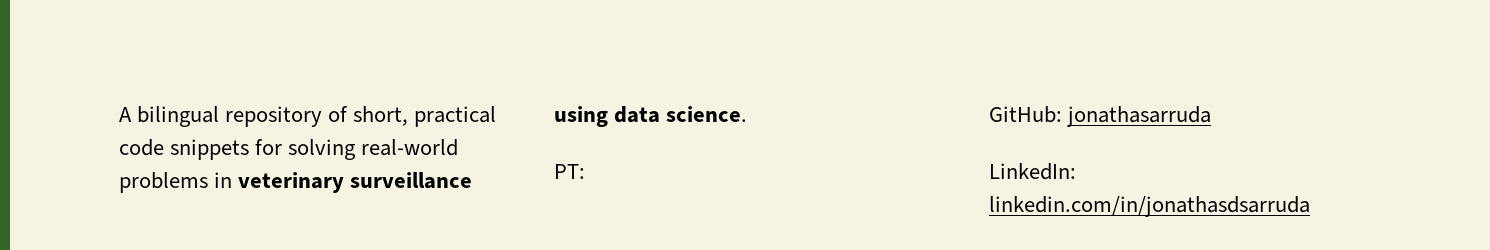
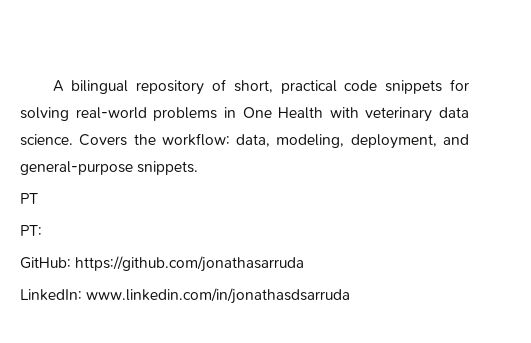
[238,172,473,193] [554,106,748,127] veterinary surveillance using data science. -> [242,107,469,122] [20,133,469,149] [20,161,199,175] [20,193,38,204] One Health with veterinary data science. Covers the workflow: data, modeling, deployment, and general-purpose snippets. // PT
[1067,106,1212,127] jonathasarruda -> [75,256,305,272] https://github.com/jonathasarruda
[989,196,1310,217] linkedin.com/in/jonathasdsarruda -> [86,288,351,304] www.linkedin.com/in/jonathasdsarruda

